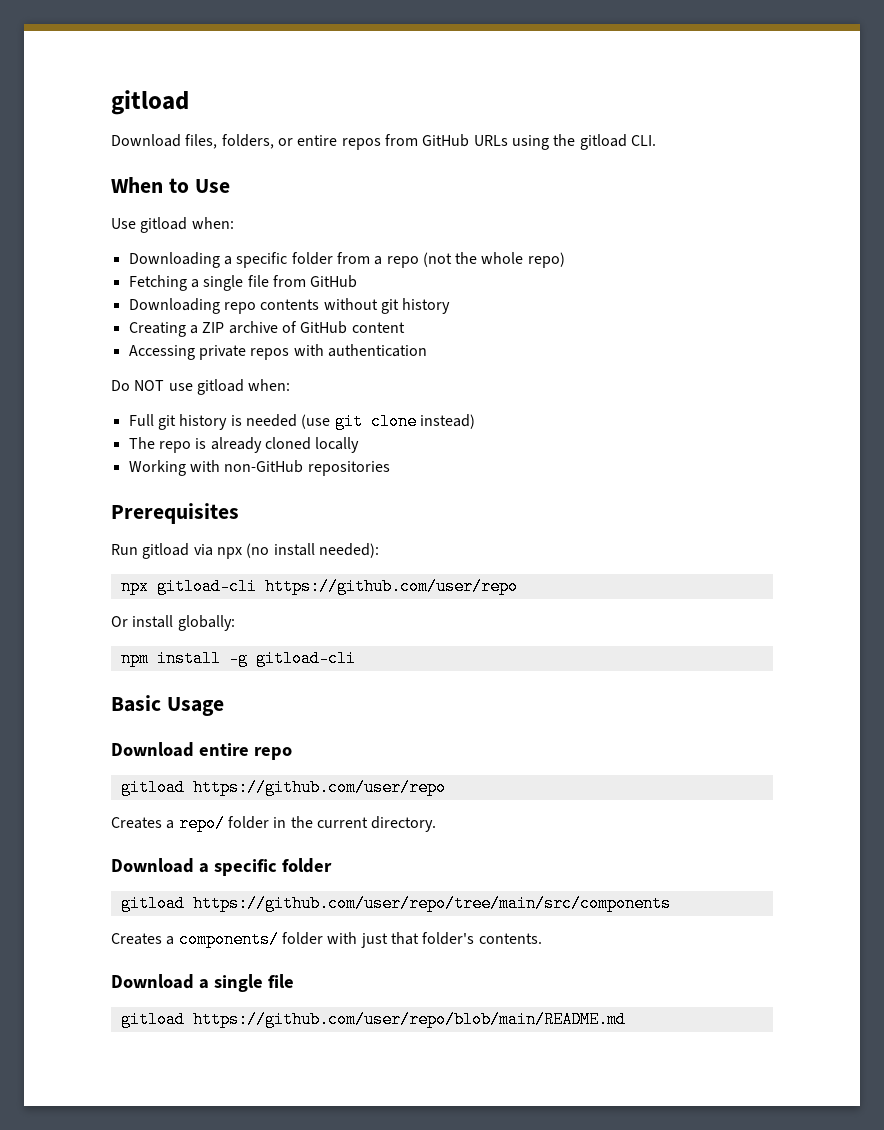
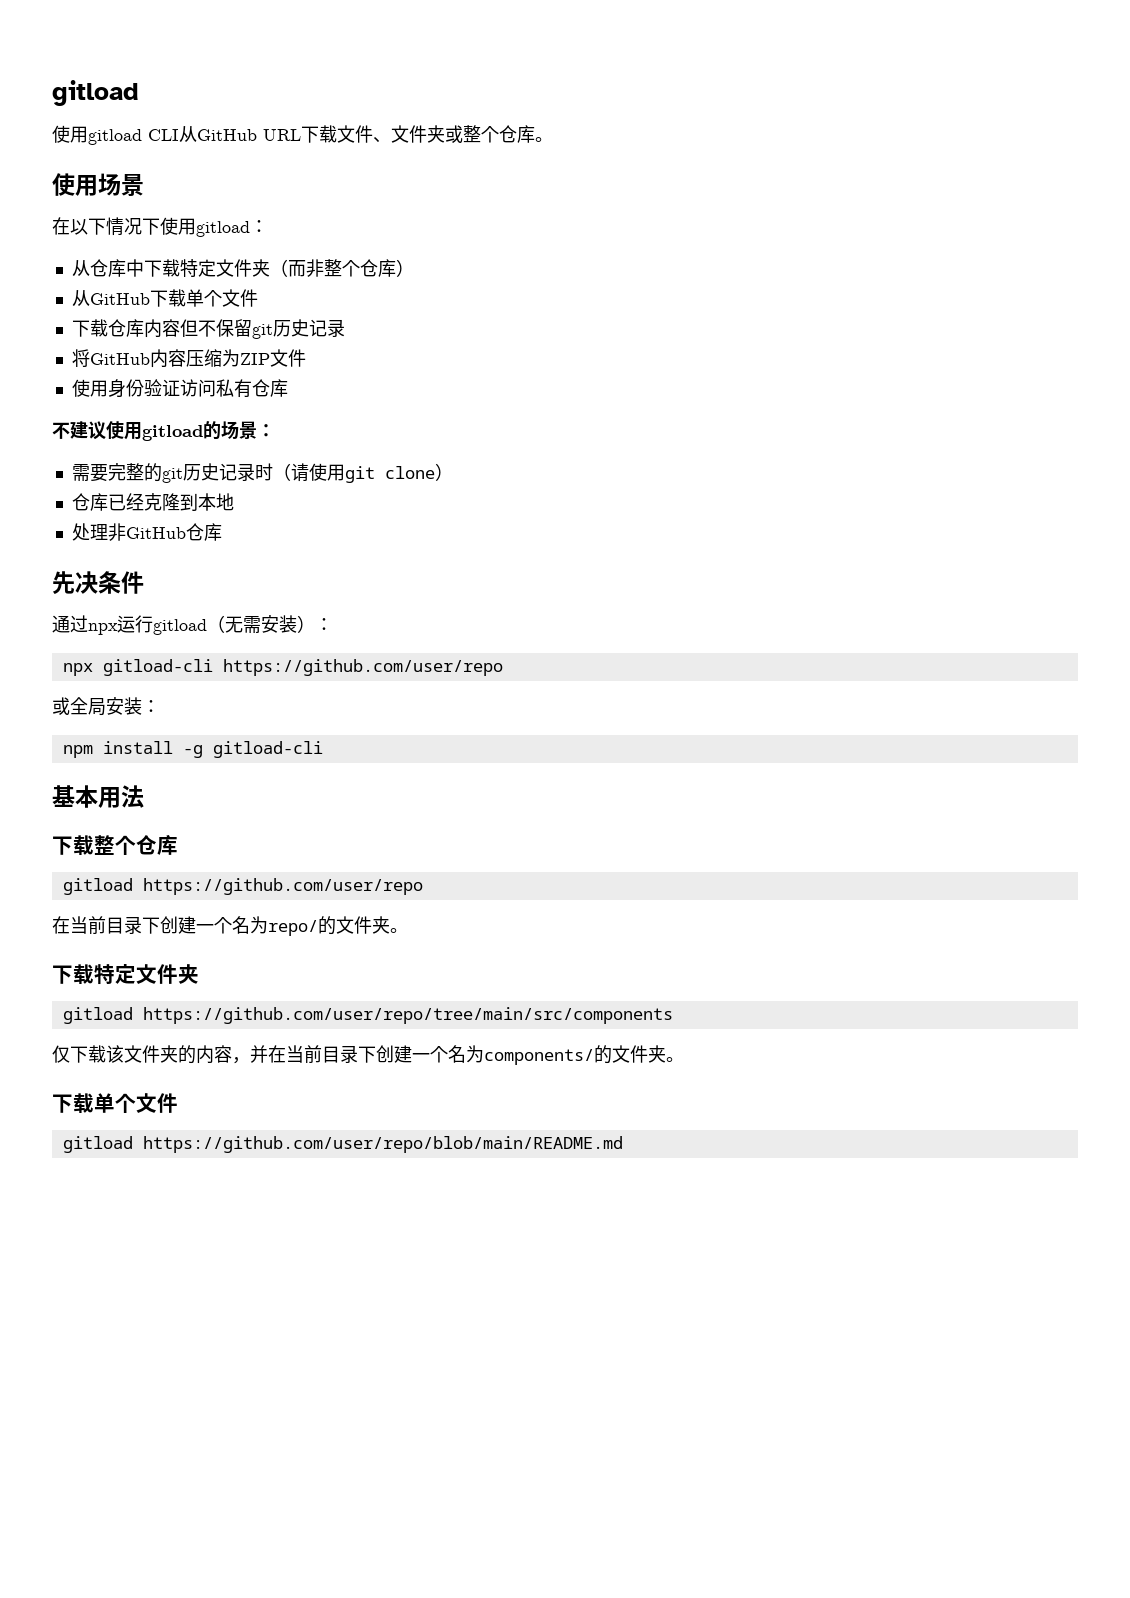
[111,134,656,150] [111,177,230,193] [111,217,234,233] [128,252,565,268] [128,275,358,291] [128,298,451,314] [128,321,405,337] [128,344,427,360] [111,379,291,395] [128,413,475,430] [128,437,360,453] [128,460,390,476] [111,503,239,524] [111,543,379,559] Download files, folders, or entire repos from GitHub URLs using the gitload CLI. // When to Use // Use gitload when: // Downloading a specific folder from a repo (not the whole repo) // Fetching a single file from GitHub // Downloading repo contents without git history // Creating a ZIP archive of GitHub content // Accessing private repos with authentication // Do NOT use gitload when: // Full git history is needed (use git clone instead) // The repo is already cloned locally // Working with non-GitHub repositories // Prerequisites // Run gitload via npx (no install needed): -> [52,125,553,145] [52,173,144,196] [52,217,268,237] [71,259,414,277] [71,289,258,307] [71,319,345,339] [71,349,306,368] [71,379,288,398] [52,421,275,441] [71,463,453,483] [71,493,234,511] [71,523,222,541] [52,571,144,595] [52,615,333,635] 使用gitload CLI从GitHub URL下载文件、文件夹或整个仓库。 // 使用场景 // 在以下情况下使用gitload： // 从仓库中下载特定文件夹（而非整个仓库） // 从GitHub下载单个文件 // 下载仓库内容但不保留git历史记录 // 将GitHub内容压缩为ZIP文件 // 使用身份验证访问私有仓库 // 不建议使用gitload的场景： // 需要完整的git历史记录时（请使用git clone） // 仓库已经克隆到本地 // 处理非GitHub仓库 // 先决条件 // 通过npx运行gitload（无需安装）：
[111,615,235,631] Or install globally: -> [52,697,160,716] 或全局安装：
[111,695,224,716] [111,742,292,760] [120,779,446,796] [111,815,437,832] [111,858,332,876] [120,895,671,912] [111,931,542,948] [111,974,294,992] Basic Usage // Download entire repo // gitload https://github.com/user/repo // Creates a repo/ folder in the current directory. // Download a specific folder // gitload https://github.com/user/repo/tree/main/src/components // Creates a components/ folder with just that folder's contents. // Download a single file -> [52,785,144,808] [52,835,178,855] [62,878,423,895] [52,916,408,936] [52,964,199,985] [62,1007,673,1024] [52,1045,684,1065] [52,1093,178,1113] 基本用法 // 下载整个仓库 // gitload https://github.com/user/repo // 在当前目录下创建一个名为repo/的文件夹。 // 下载特定文件夹 // gitload https://github.com/user/repo/tree/main/src/components // 仅下载该文件夹的内容，并在当前目录下创建一个名为components/的文件夹。 // 下载单个文件

